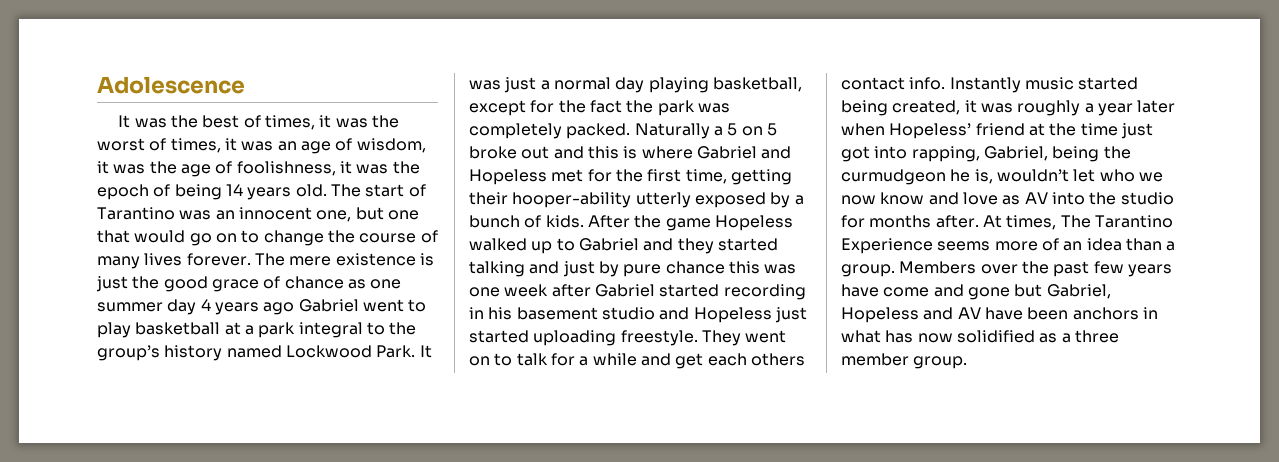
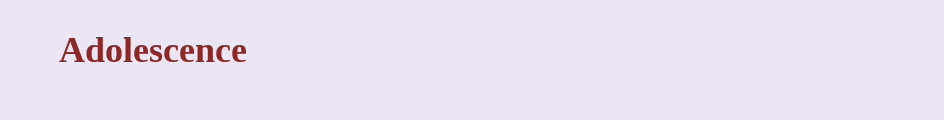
[118,115,400,130] [97,138,426,154] [97,161,420,177] [97,184,426,200] [97,207,419,222] [97,230,438,246] [97,253,434,269] [96,276,402,292] [97,299,427,315] [97,322,417,338] [97,345,432,361] [469,77,802,93] [469,100,730,116] [469,123,777,139] [469,146,792,159] [469,169,792,185] [469,192,804,208] [469,215,793,231] [469,238,778,254] [469,261,797,277] [469,284,806,300] [469,307,807,323] [469,330,787,346] [469,353,805,369] [841,77,1139,93] [841,100,1176,116] [841,123,1153,139] [841,146,1131,162] [841,169,1163,185] [841,192,1174,205] [841,215,1173,230] [841,238,1176,254] [841,261,1172,277] [841,284,1111,300] [841,307,1158,323] [841,330,1119,343] [841,353,968,369] // It was the best of times, it was the worst of times, it was an age of wisdom, it was the age of foolishness, it was the epoch of being 14 years old. The start of Tarantino was an innocent one, but one that would go on to change the course of many lives forever. The mere existence is just the good grace of chance as one summer day 4 years ago Gabriel went to play basketball at a park integral to the group’s history named Lockwood Park. It was just a normal day playing basketball, except for the fact the park was completely packed. Naturally a 5 on 5 broke out and this is where Gabriel and Hopeless met for the first time, getting their hooper-ability utterly exposed by a bunch of kids. After the game Hopeless walked up to Gabriel and they started talking and just by pure chance this was one week after Gabriel started recording in his basement studio and Hopeless just started uploading freestyle. They went on to talk for a while and get each others contact info. Instantly music started being created, it was roughly a year later when Hopeless’ friend at the time just got into rapping, Gabriel, being the curmudgeon he is, wouldn’t let who we now know and love as AV into the studio for months after. At times, The Tarantino Experience seems more of an idea than a group. Members over the past few years have come and gone but Gabriel, Hopeless and AV have been anchors in what has now solidified as a three member group. -> (247, 49) none

